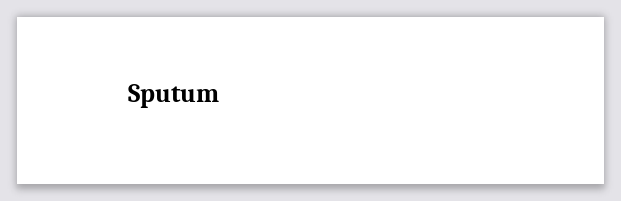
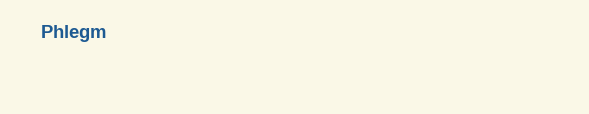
[128,84,219,108] Sputum -> [41,25,106,42] Phlegm

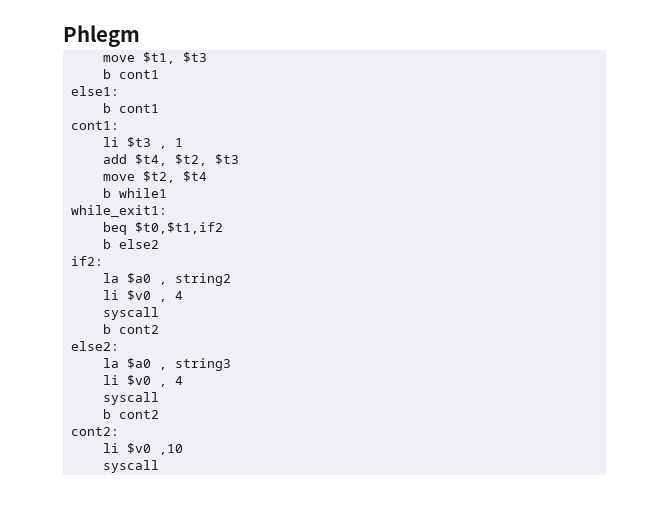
(106, 33) none -> [102,52,207,64] [102,69,159,79] [70,86,119,96] [102,103,159,113] [70,121,119,130] [102,137,183,149] [102,154,239,166] [102,171,207,183] [102,188,167,198] [70,205,167,217] [102,222,223,235] [102,239,159,249] [70,256,103,266] [102,273,231,286] [102,290,183,302] [102,307,159,320] [102,324,159,334] [70,341,119,351] [102,358,231,371] [102,375,183,387] [102,392,159,405] [102,409,159,419] [70,427,119,436] [102,443,183,455] [102,460,159,473] // move $t1, $t3 // b cont1 // else1: // b cont1 // cont1: // li $t3 , 1 // add $t4, $t2, $t3 // move $t2, $t4 // b while1 // while_exit1: // beq $t0,$t1,if2 // b else2 // if2: // la $a0 , string2 // li $v0 , 4 // syscall // b cont2 // else2: // la $a0 , string3 // li $v0 , 4 // syscall // b cont2 // cont2: // li $v0 ,10 // syscall

